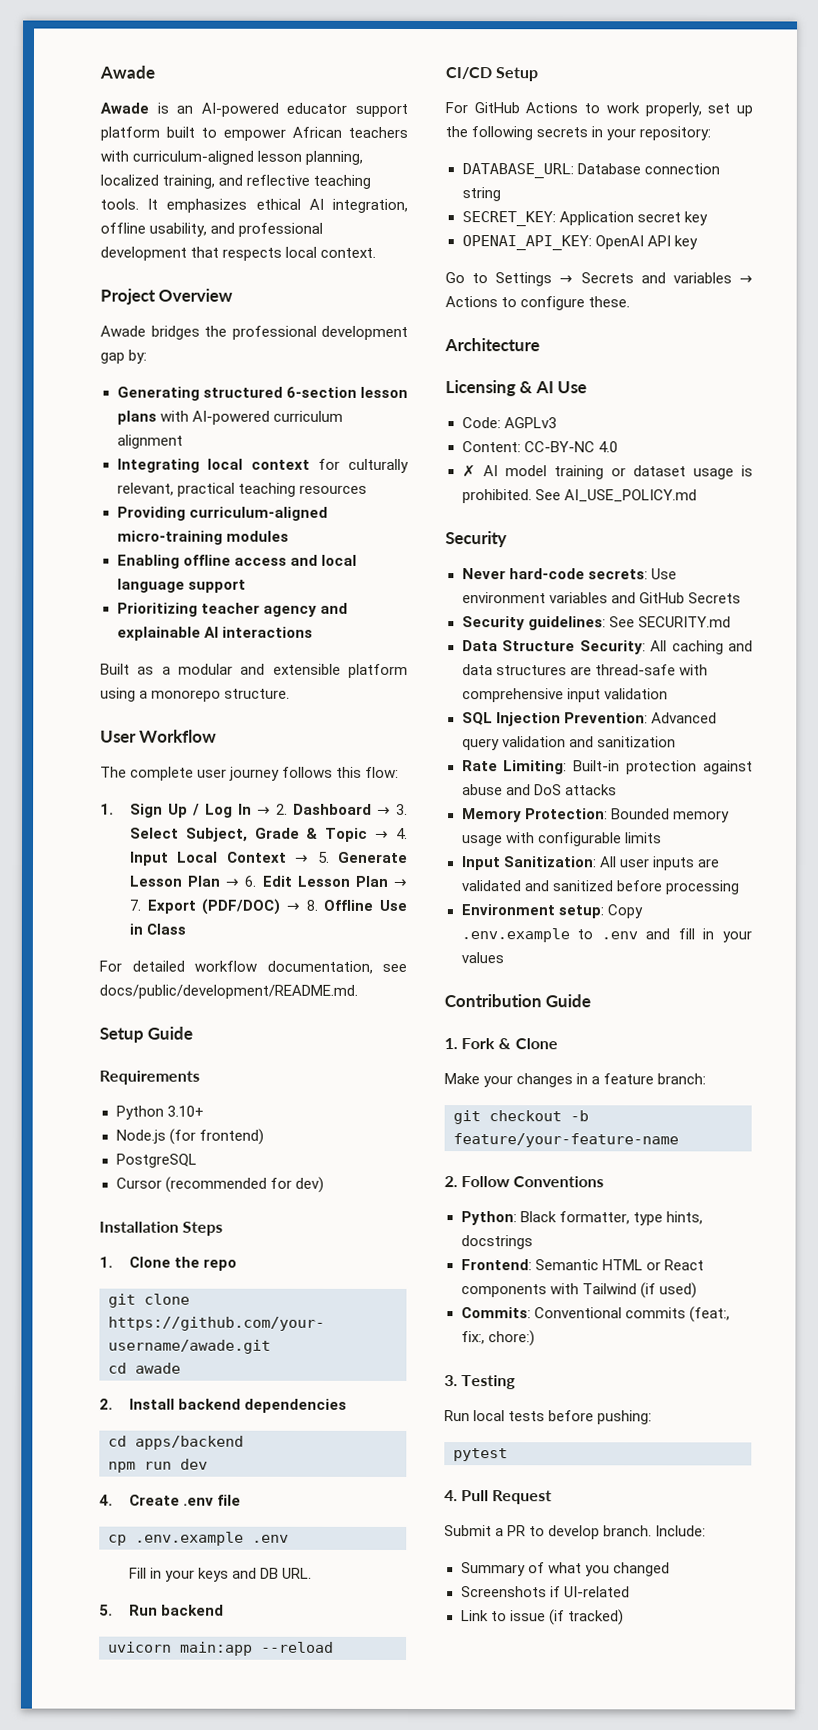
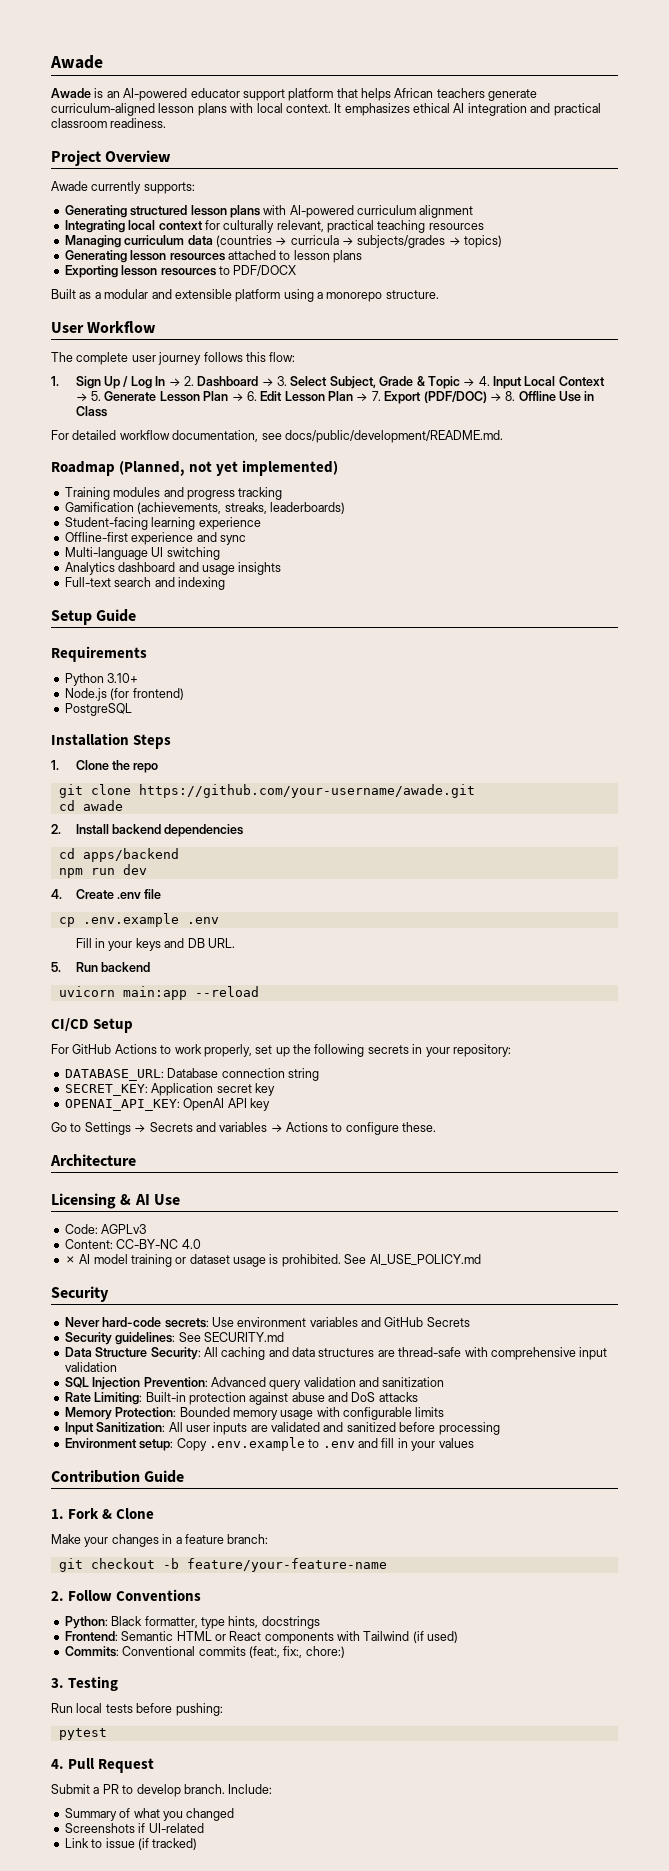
[166,126,286,141] built to empower -> [336,88,391,101] that helps
[100,150,129,162] with -> [488,89,538,101] generate
[305,150,364,165] [100,174,372,189] [100,198,408,213] [100,222,324,237] [100,246,377,261] [100,288,234,305] [100,325,408,340] [100,349,148,364] planning, localized training, and reflective teaching tools. It emphasizes ethical AI integration, offline usability, and professional development that respects local context. // Project Overview // Awade bridges the professional development gap by: -> [197,103,601,116] [51,118,167,128] [51,150,172,166] [51,181,195,194] plans with local context. It emphasizes ethical AI integration and practical classroom readiness. // Project Overview // Awade currently supports:
[285,386,357,398] 6-section -> (188, 210) none
[116,506,328,521] [116,530,289,545] [116,554,357,569] [116,578,246,593] [116,602,348,617] [116,626,313,641] Providing curriculum-aligned micro-training modules // Enabling offline access and local language support // Prioritizing teacher agency and explainable AI interactions -> [64,235,503,248] [64,250,362,263] [64,265,297,278] Managing curriculum data (countries → curricula → subjects/grades → topics) // Generating lesson resources attached to lesson plans // Exporting lesson resources to PDF/DOCX
(358, 991) none -> [51,460,339,476] [64,487,283,500] [64,502,345,514] [64,517,261,530] [64,532,246,545] [64,547,220,560] [64,562,282,575] [64,577,225,590] // Roadmap (Planned, not yet implemented) // Training modules and progress tracking // Gamification (achievements, streaks, leaderboards) // Student-facing learning experience // Offline-first experience and sync // Multi-language UI switching // Analytics dashboard and usage insights // Full-text search and indexing
[115,1176,324,1193] // Cursor (recommended for dev) -> (132, 709) none

